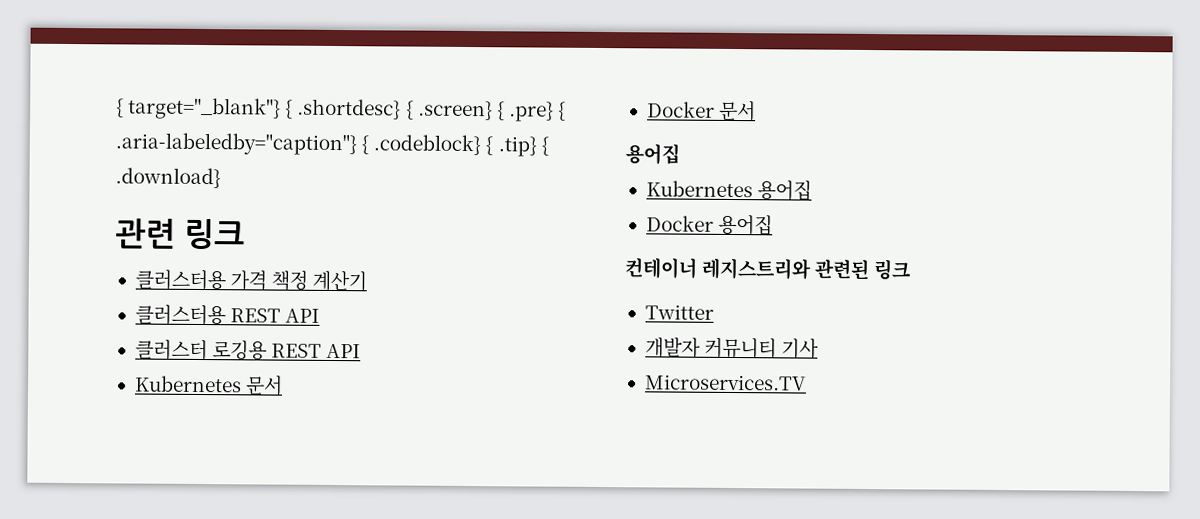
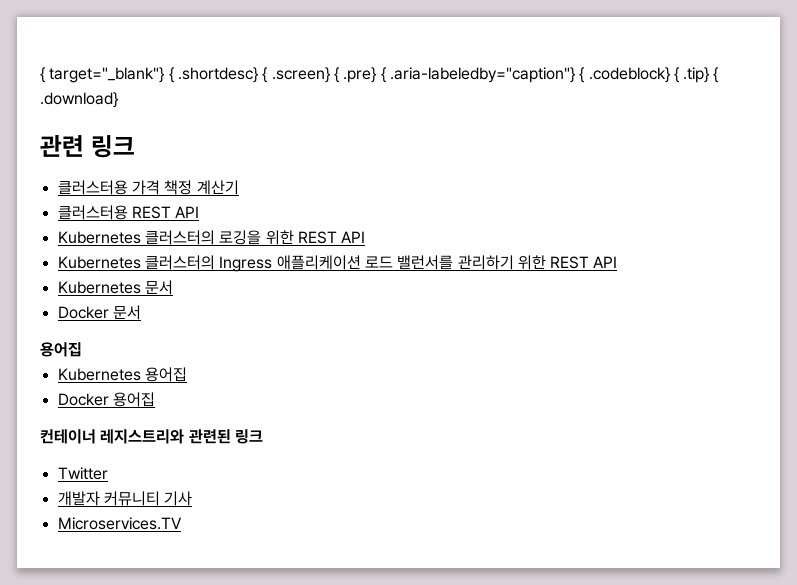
[134,339,268,361] 클러스터 로깅용 -> [57,230,366,245] [57,255,546,272] Kubernetes 클러스터의 로깅을 위한 REST API // Kubernetes 클러스터의 Ingress 애플리케이션 로드 밸런서를 관리하기 위한

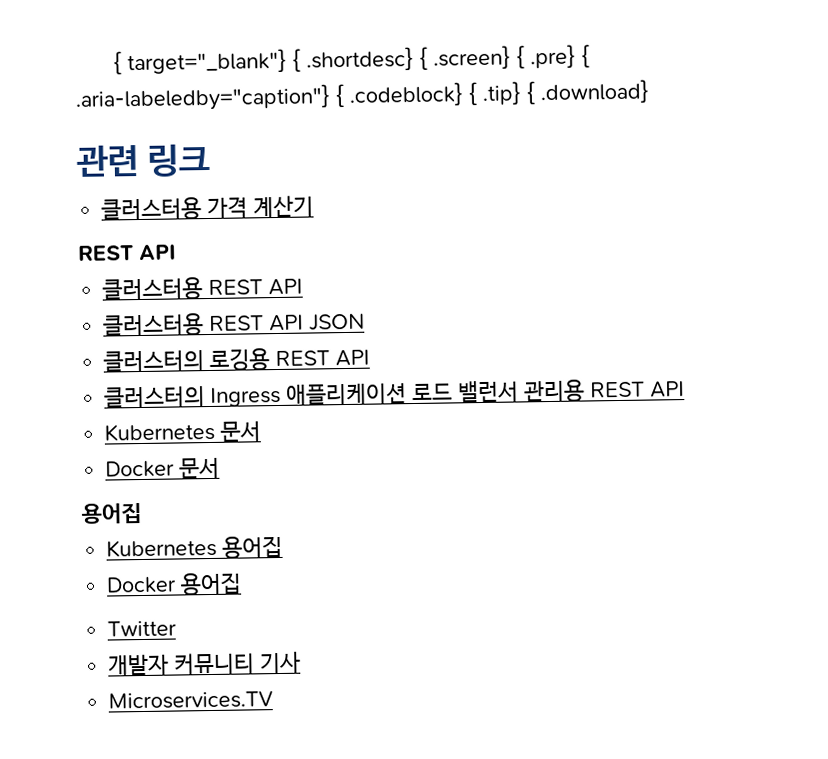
[164,180,193,195] 책정 -> (249, 208) none
(239, 187) none -> [78,244,176,261] // REST API
[57,230,366,245] [57,256,141,269] Kubernetes 클러스터의 로깅을 위한 REST API // Kubernetes -> [103,313,366,337] [103,348,371,373] 클러스터용 REST API JSON // 클러스터의 로깅용 REST API //
[397,255,546,270] 밸런서를 관리하기 위한 -> [458,379,586,403] 밸런서 관리용
[40,429,263,444] // 컨테이너 레지스트리와 관련된 링크 -> (243, 584) none

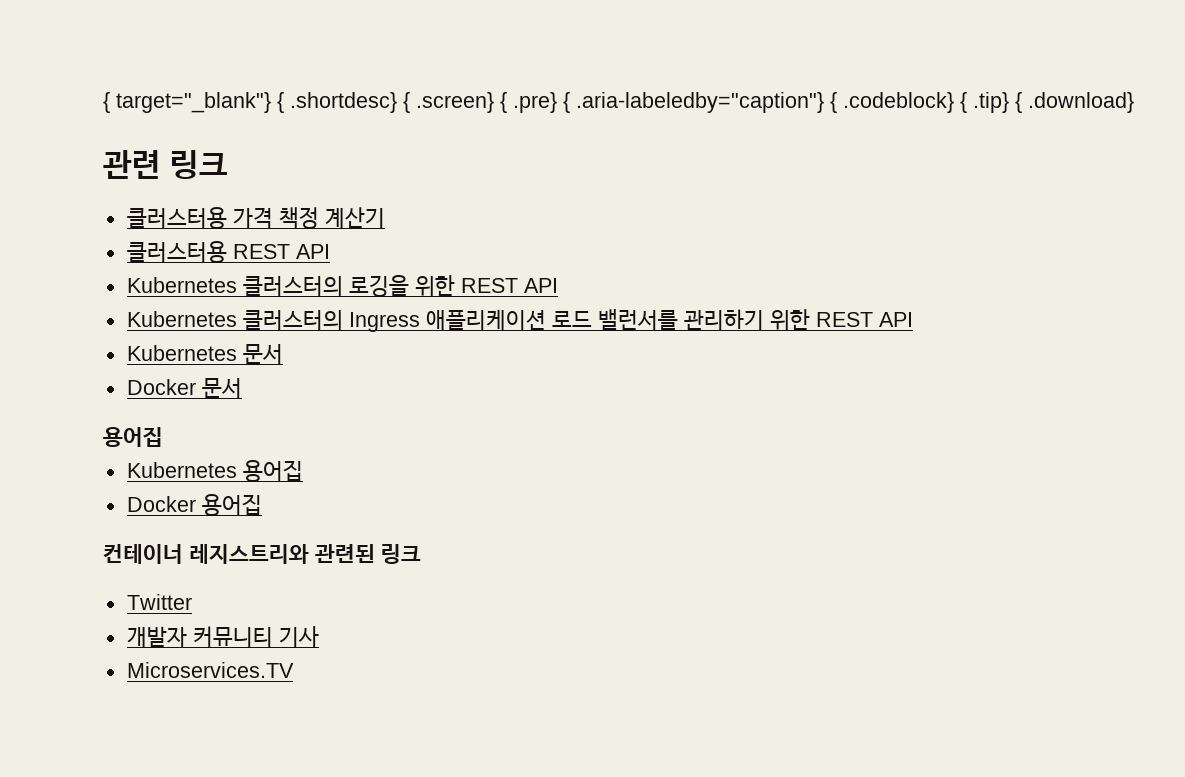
(249, 208) none -> [278,207,319,229] 책정
[78,244,176,261] // REST API -> (385, 217) none
[103,313,366,337] [103,348,371,373] 클러스터용 REST API JSON // 클러스터의 로깅용 REST API // -> [126,275,558,297] [126,311,237,327] Kubernetes 클러스터의 로깅을 위한 REST API // Kubernetes
[458,379,586,403] 밸런서 관리용 -> [597,309,810,330] 밸런서를 관리하기 위한
(243, 584) none -> [103,544,421,564] // 컨테이너 레지스트리와 관련된 링크

